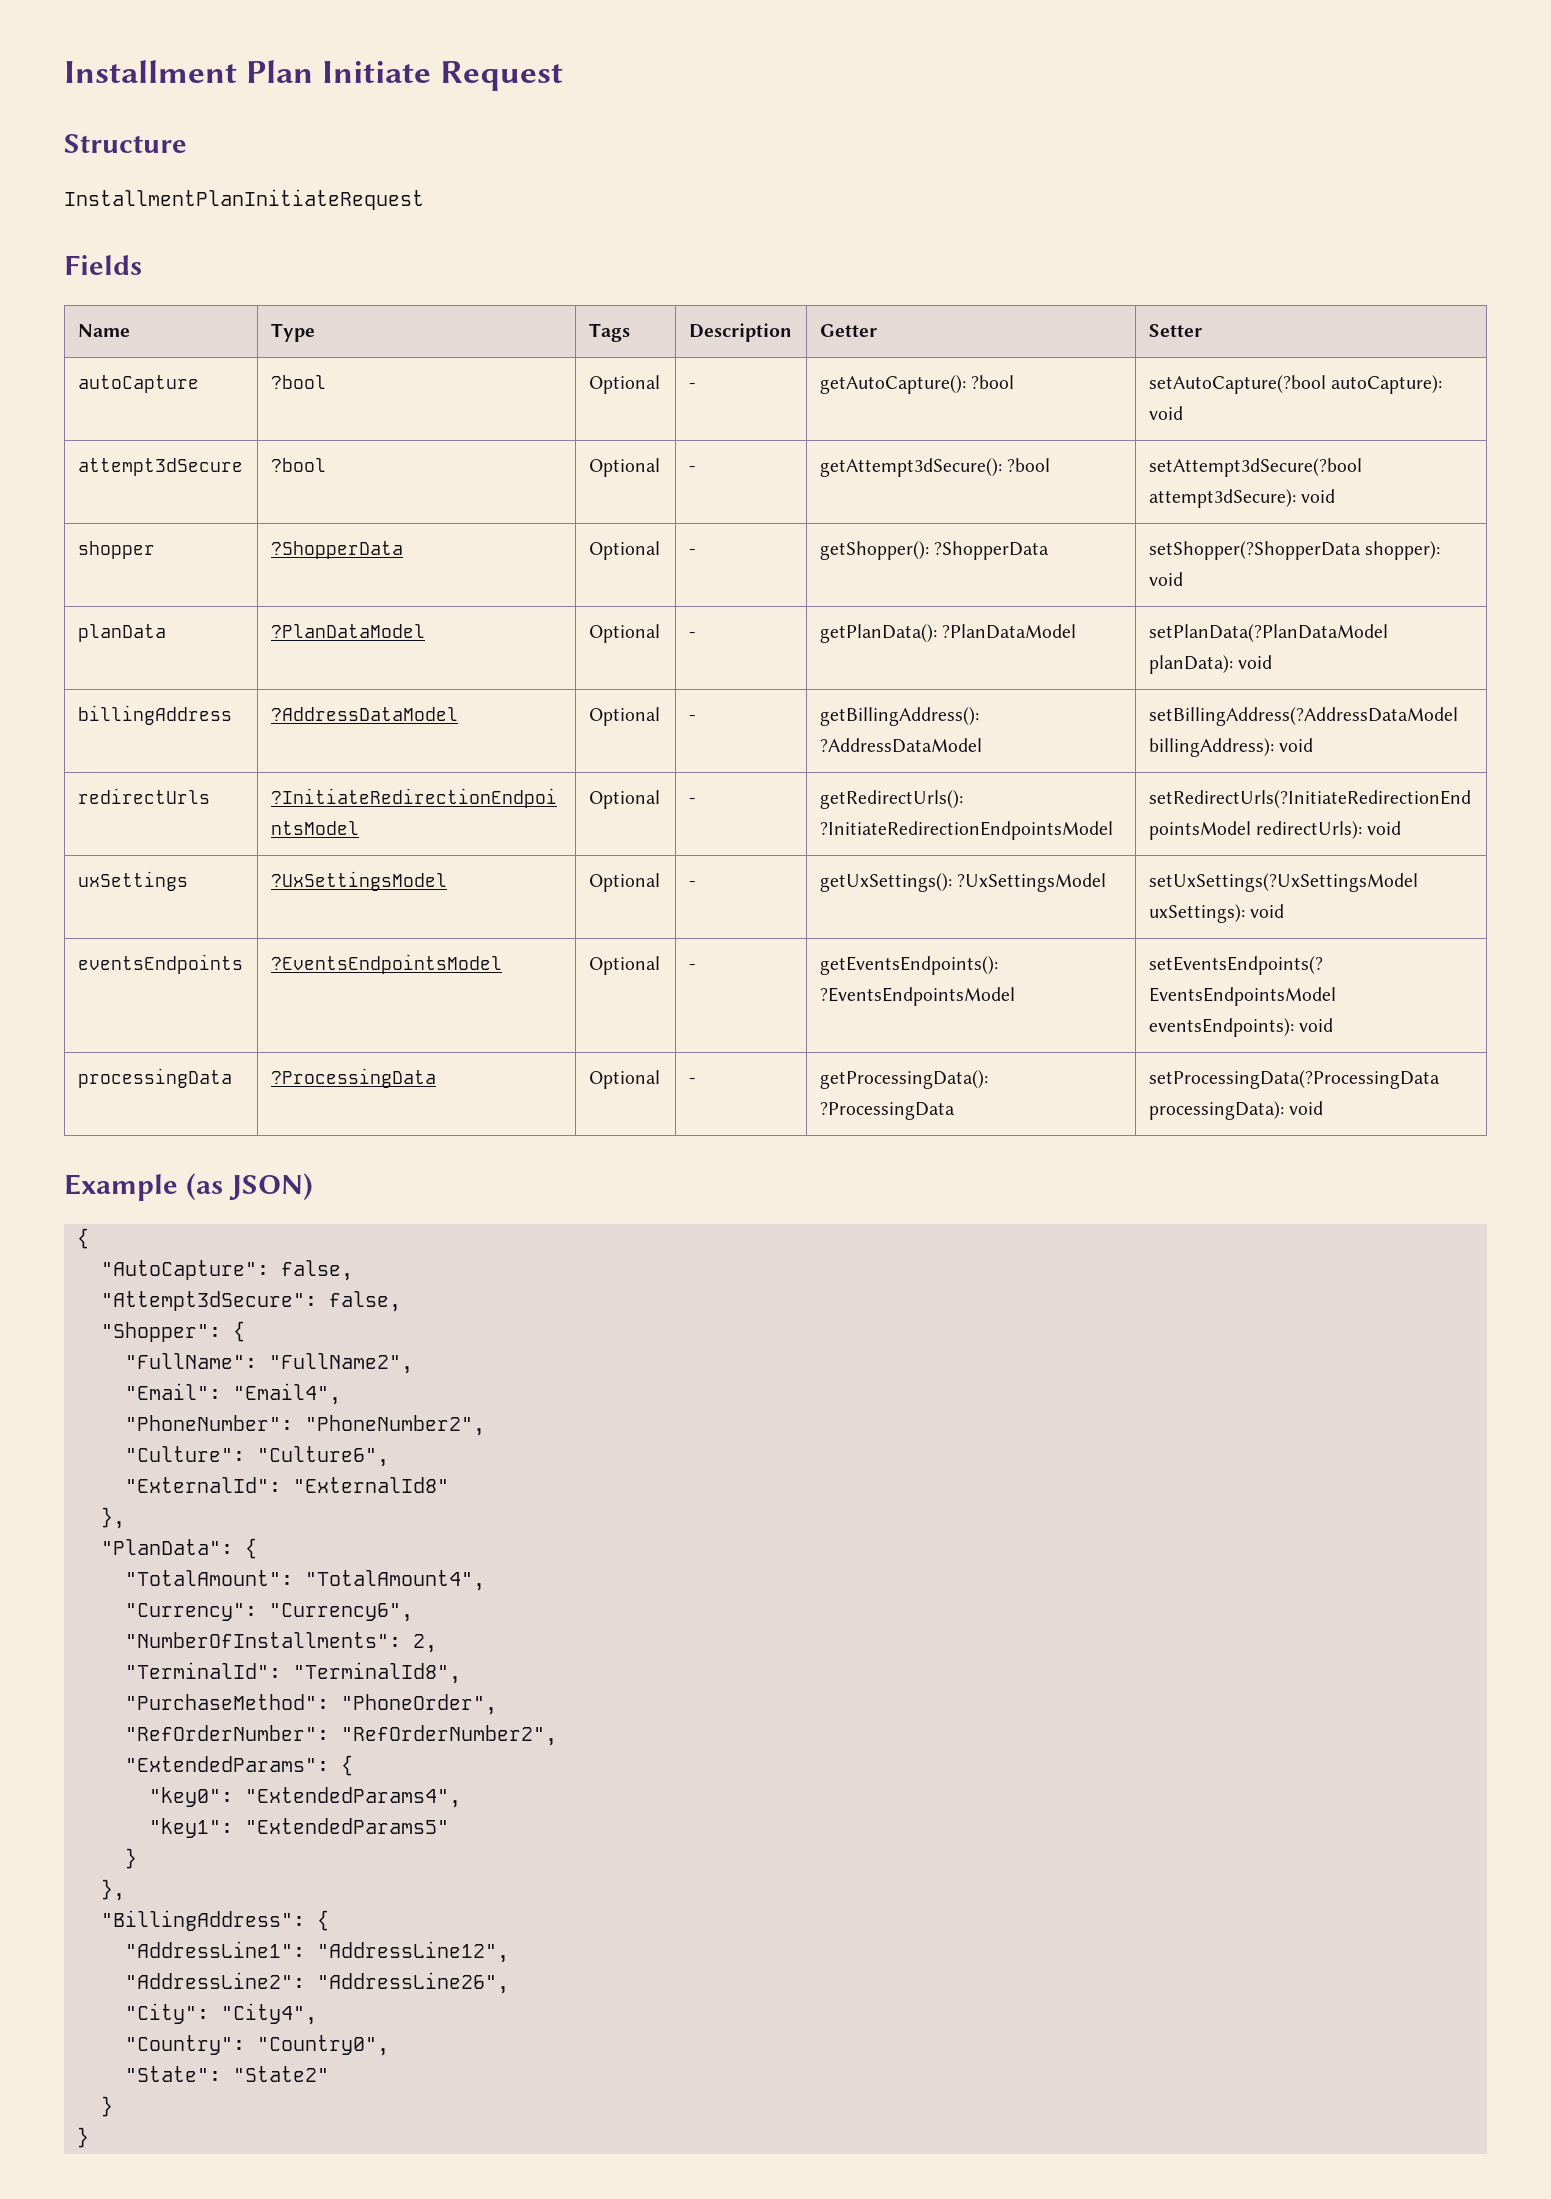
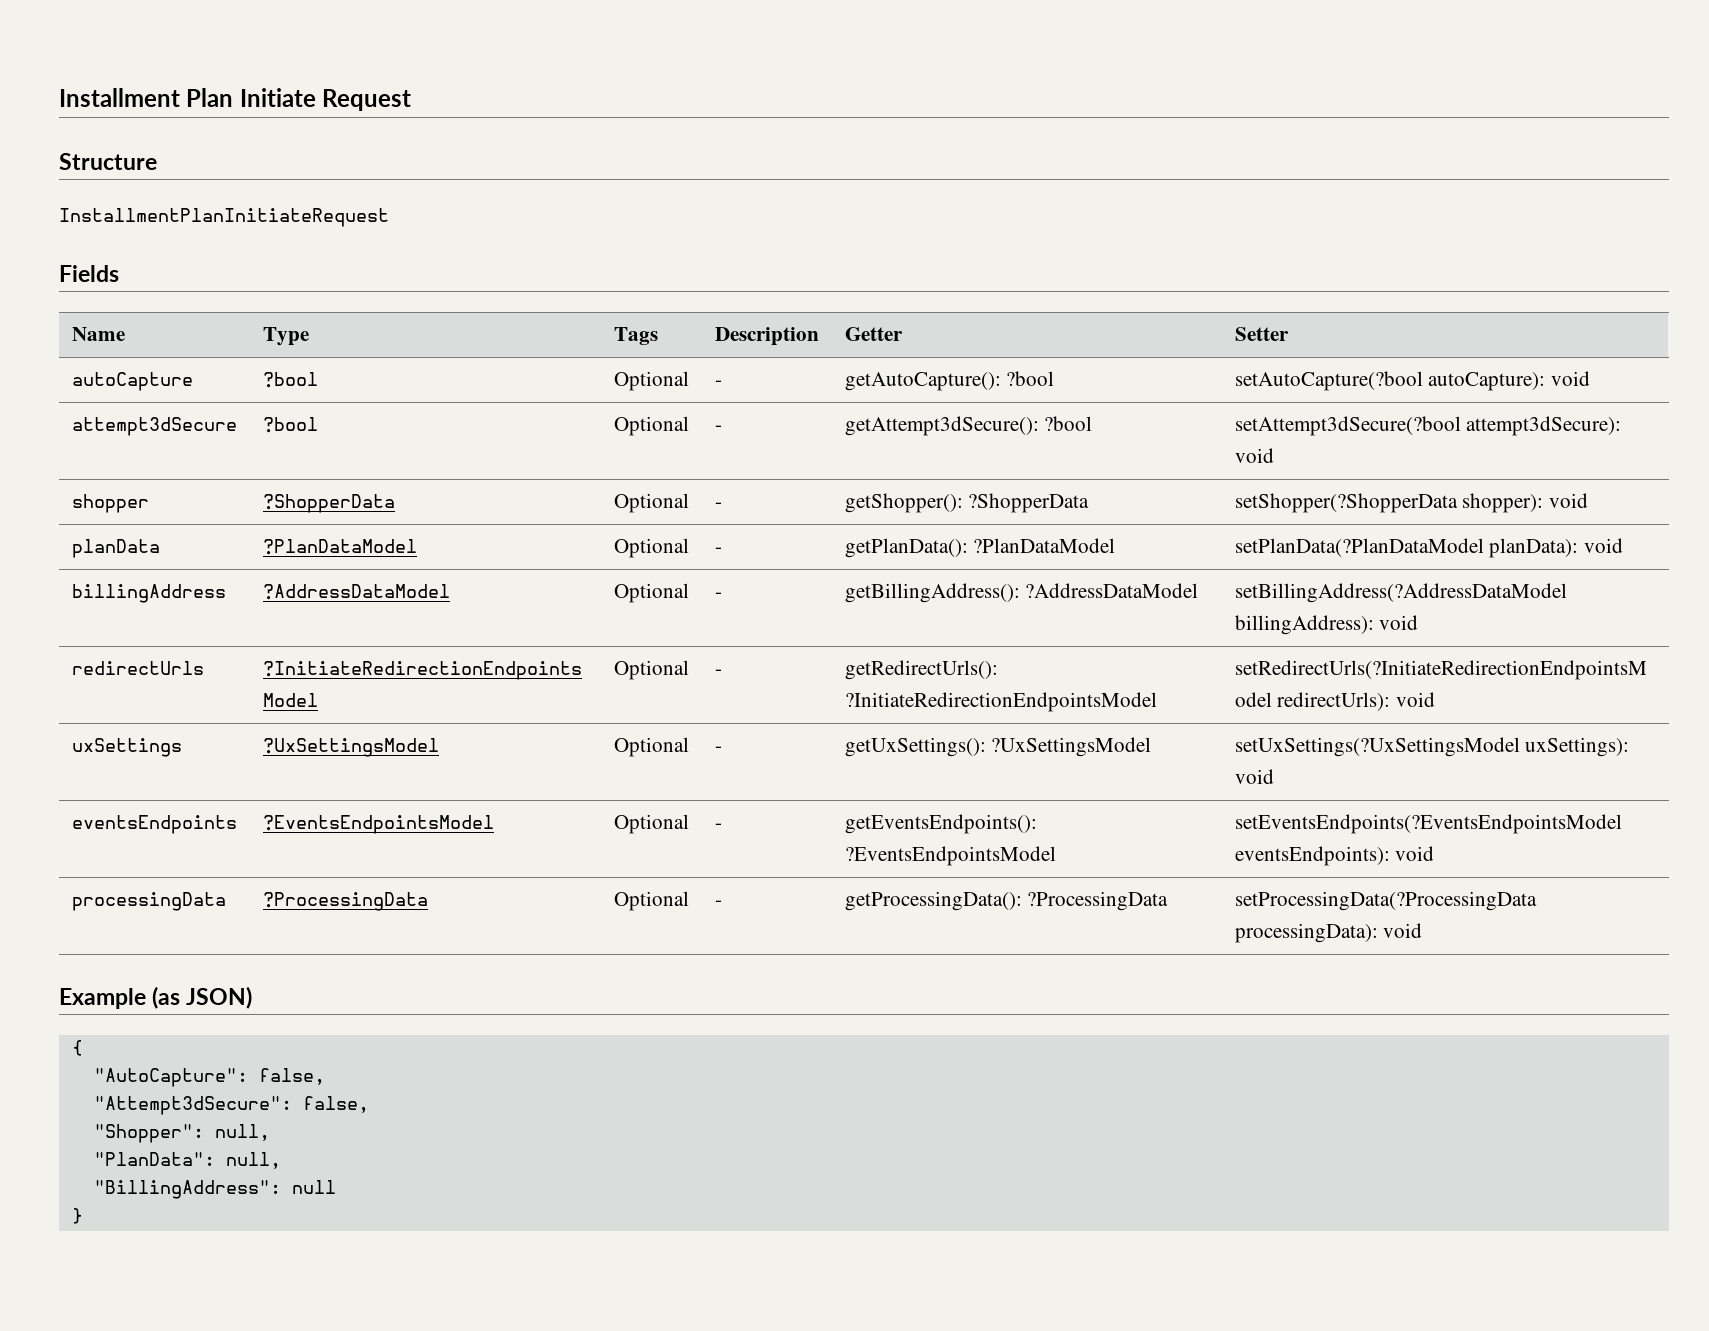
[232,1321,245,1342] [124,1353,413,1374] [124,1383,341,1405] [124,1415,485,1436] [124,1446,389,1467] [124,1477,449,1493] [100,1507,125,1529] [100,1538,257,1559] [124,1570,485,1591] [124,1603,413,1622] [124,1632,437,1653] [124,1662,461,1684] [124,1694,497,1715] [124,1725,557,1746] [124,1755,353,1776] [148,1787,461,1808] [148,1818,449,1838] [124,1848,137,1869] [100,1879,125,1901] [100,1910,329,1931] [124,1941,509,1963] [124,1972,509,1994] [124,2003,317,2025] [124,2035,389,2056] [124,2066,329,2082] [100,2096,113,2117] { // "FullName": "FullName2", // "Email": "Email4", // "PhoneNumber": "PhoneNumber2", // "Culture": "Culture6", // "ExternalId": "ExternalId8" // }, // "PlanData": { // "TotalAmount": "TotalAmount4", // "Currency": "Currency6", // "NumberOfInstallments": 2, // "TerminalId": "TerminalId8", // "PurchaseMethod": "PhoneOrder", // "RefOrderNumber": "RefOrderNumber2", // "ExtendedParams": { // "key0": "ExtendedParams4", // "key1": "ExtendedParams5" // } // }, // "BillingAddress": { // "AddressLine1": "AddressLine12", // "AddressLine2": "AddressLine26", // "City": "City4", // "Country": "Country0", // "State": "State2" // } -> [214,1124,270,1141] [93,1152,281,1169] [93,1180,336,1199] null, // "PlanData": null, // "BillingAddress": null

